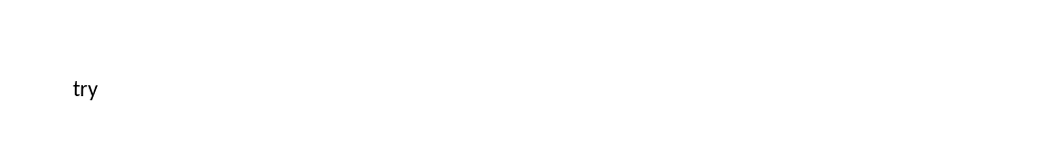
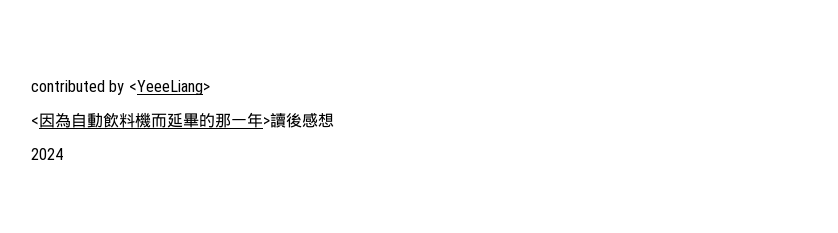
[72,81,98,101] try -> [31,80,210,95] [31,112,334,128] [31,148,63,160] contributed by <YeeeLiang> // <因為自動飲料機而延畢的那一年>讀後感想 // 2024

